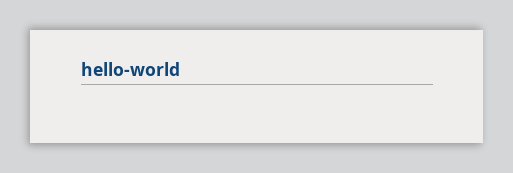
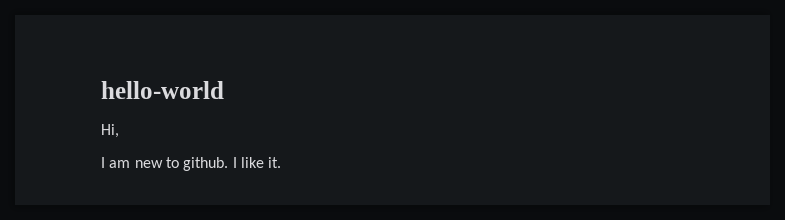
(180, 69) none -> [101,124,119,138] [101,157,282,171] // Hi, // I am new to github. I like it.

